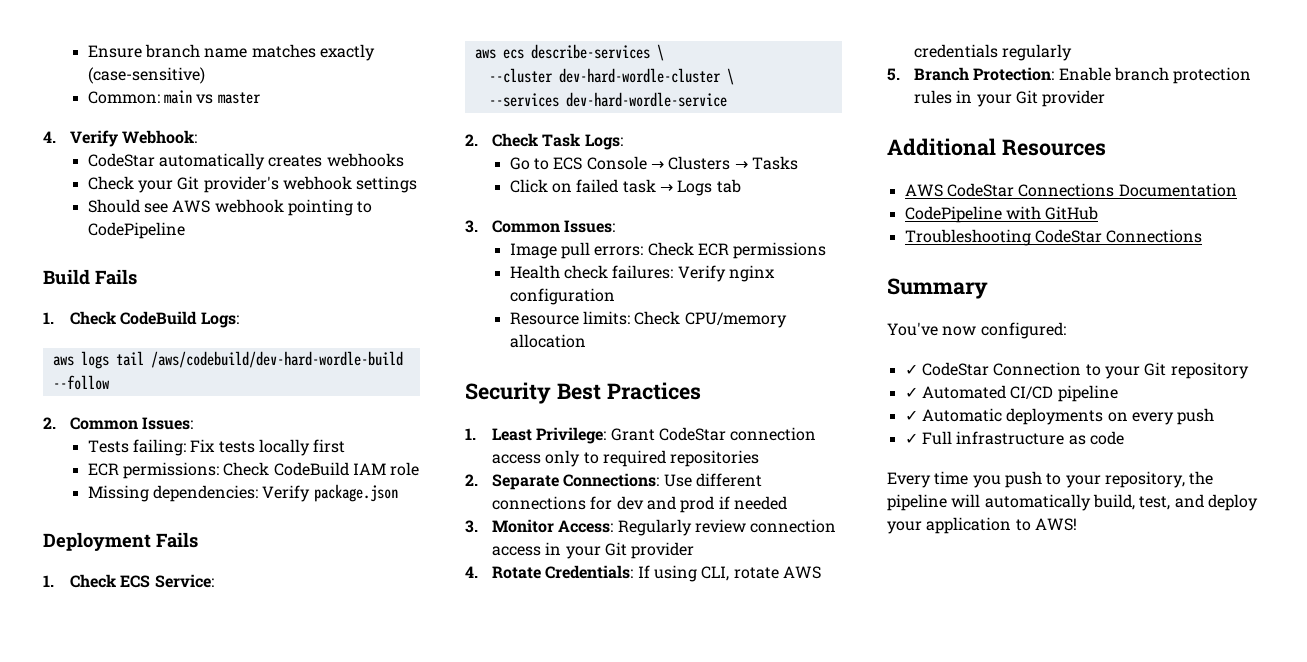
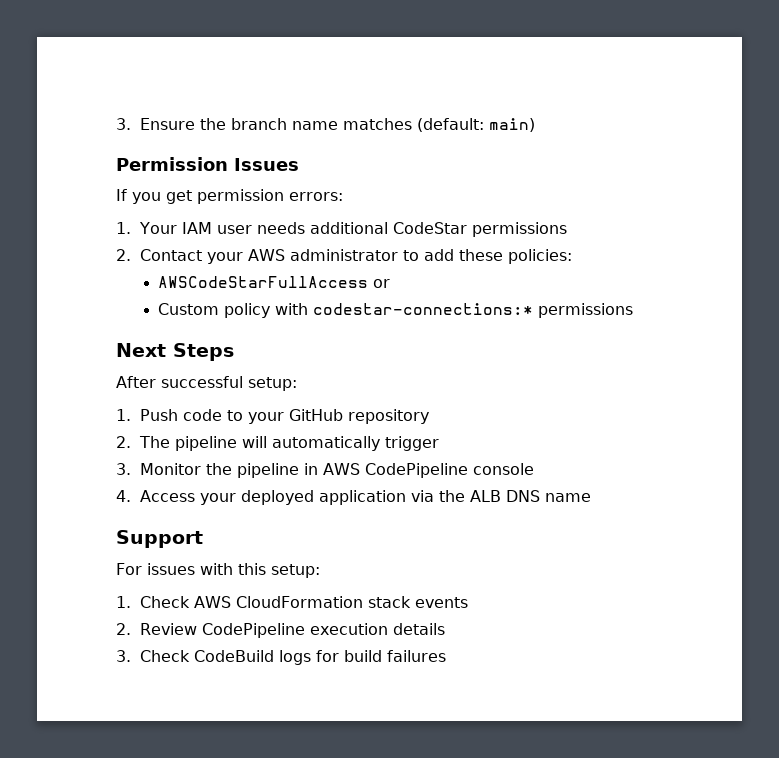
[87,44,375,61] [87,67,205,84] [87,90,261,104] [43,130,198,147] [87,153,404,170] [87,176,418,193] [87,199,373,216] [87,222,185,239] [43,269,137,285] [43,311,239,328] [52,351,403,369] [52,375,110,390] [43,417,194,430] [87,439,346,456] [87,462,420,479] [87,484,398,502] [43,532,198,551] [43,574,214,588] [474,44,664,61] [488,68,734,85] [488,92,727,107] [465,133,623,150] [509,156,798,170] [509,179,741,196] [465,220,616,233] [509,242,827,259] [509,265,775,282] [509,288,615,305] [509,311,787,328] [509,334,586,348] [465,382,701,404] [465,427,817,444] [492,450,760,467] [465,473,763,490] [492,496,787,513] [465,519,837,536] [492,542,695,559] [465,565,821,582] [914,44,1073,61] [887,67,1252,84] [914,90,1106,107] [887,138,1106,156] [904,183,1237,197] [904,206,1099,223] [904,229,1203,246] [887,278,988,299] [887,322,1066,339] [904,362,1249,379] [904,385,1118,402] [904,408,1215,425] [904,431,1124,445] [887,471,1214,488] [887,494,1258,511] [887,517,1077,534] Ensure branch name matches exactly (case-sensitive) // Common: main vs master // 4. Verify Webhook: // CodeStar automatically creates webhooks // Check your Git provider's webhook settings // Should see AWS webhook pointing to CodePipeline // Build Fails // 1. Check CodeBuild Logs: // aws logs tail /aws/codebuild/dev-hard-wordle-build --follow // 2. Common Issues: // Tests failing: Fix tests locally first // ECR permissions: Check CodeBuild IAM role // Missing dependencies: Verify package.json // Deployment Fails // 1. Check ECS Service: // aws ecs describe-services \ // --cluster dev-hard-wordle-cluster \ // --services dev-hard-wordle-service // 2. Check Task Logs: // Go to ECS Console → Clusters → Tasks // Click on failed task → Logs tab // 3. Common Issues: // Image pull errors: Check ECR permissions // Health check failures: Verify nginx configuration // Resource limits: Check CPU/memory allocation // Security Best Practices // 1. Least Privilege: Grant CodeStar connection access only to required repositories // 2. Separate Connections: Use different connections for dev and prod if needed // 3. Monitor Access: Regularly review connection access in your Git provider // 4. Rotate Credentials: If using CLI, rotate AWS credentials regularly // 5. Branch Protection: Enable branch protection rules in your Git provider // Additional Resources // AWS CodeStar Connections Documentation // CodePipeline with GitHub // Troubleshooting CodeStar Connections // Summary // You've now configured: // ✓ CodeStar Connection to your Git repository // ✓ Automated CI/CD pipeline // ✓ Automatic deployments on every push // ✓ Full infrastructure as code // Every time you push to your repository, the pipeline will automatically build, test, and deploy your application to AWS! -> [116,118,536,132] [116,157,299,171] [116,189,343,204] [116,222,568,237] [116,249,573,264] [157,276,390,288] [157,303,633,318] [116,343,234,361] [116,376,297,391] [116,409,430,424] [116,436,440,451] [116,463,535,478] [116,490,592,505] [116,530,203,548] [116,563,320,578] [116,596,469,608] [116,623,446,638] [116,650,447,665] 3. Ensure the branch name matches (default: main) // Permission Issues // If you get permission errors: // 1. Your IAM user needs additional CodeStar permissions // 2. Contact your AWS administrator to add these policies: // AWSCodeStarFullAccess or // Custom policy with codestar-connections:* permissions // Next Steps // After successful setup: // 1. Push code to your GitHub repository // 2. The pipeline will automatically trigger // 3. Monitor the pipeline in AWS CodePipeline console // 4. Access your deployed application via the ALB DNS name // Support // For issues with this setup: // 1. Check AWS CloudFormation stack events // 2. Review CodePipeline execution details // 3. Check CodeBuild logs for build failures

